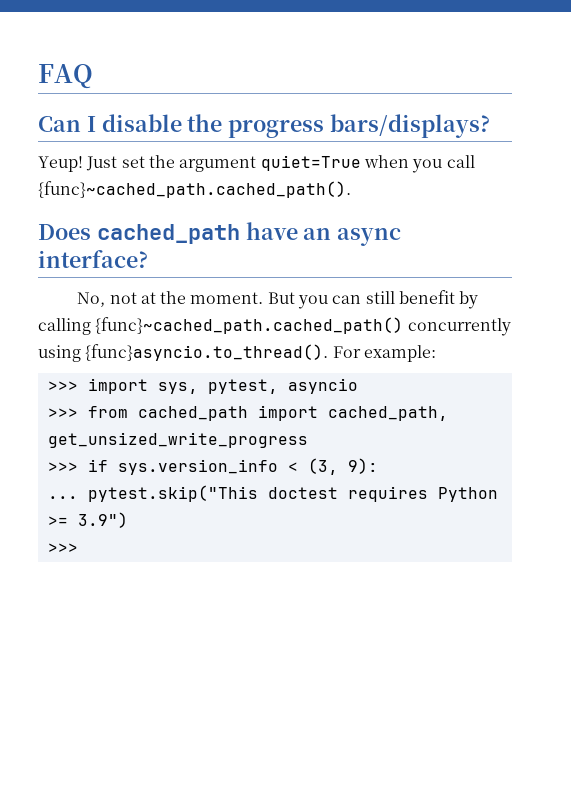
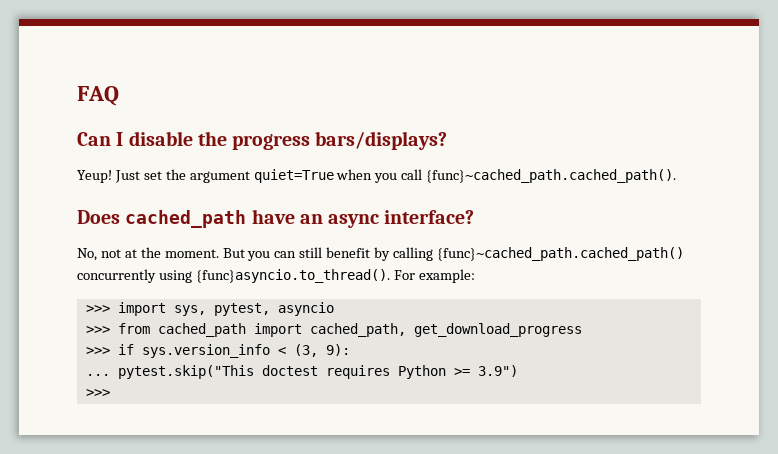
[47,432,308,448] get_unsized_write_progress -> [413,323,582,337] get_download_progress

